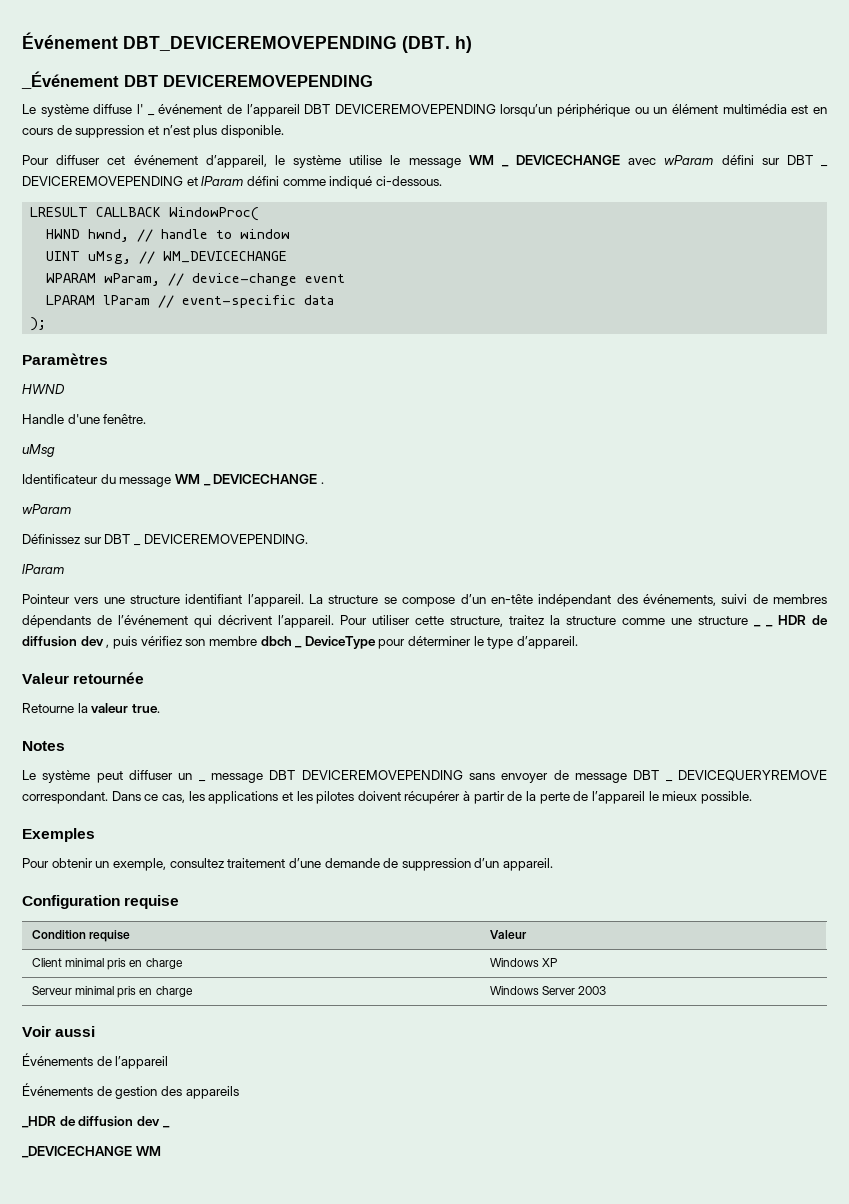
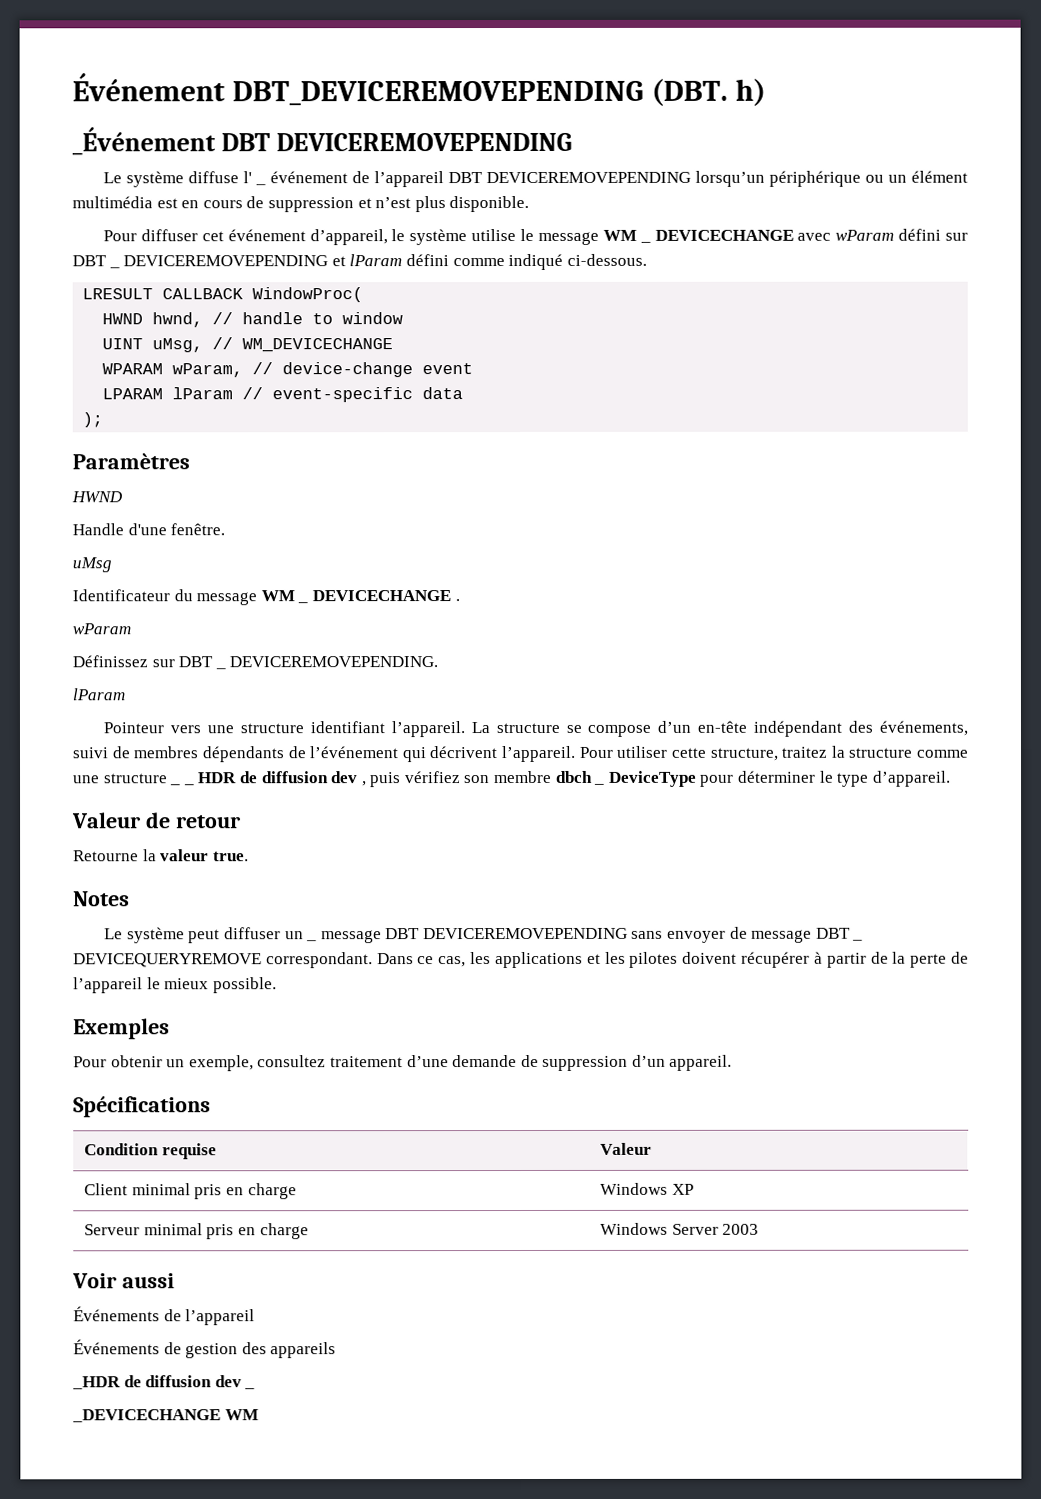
[73,672,145,684] retournée -> [145,812,241,829] de retour
[22,895,180,909] Configuration requise -> [73,1096,211,1118] Spécifications

